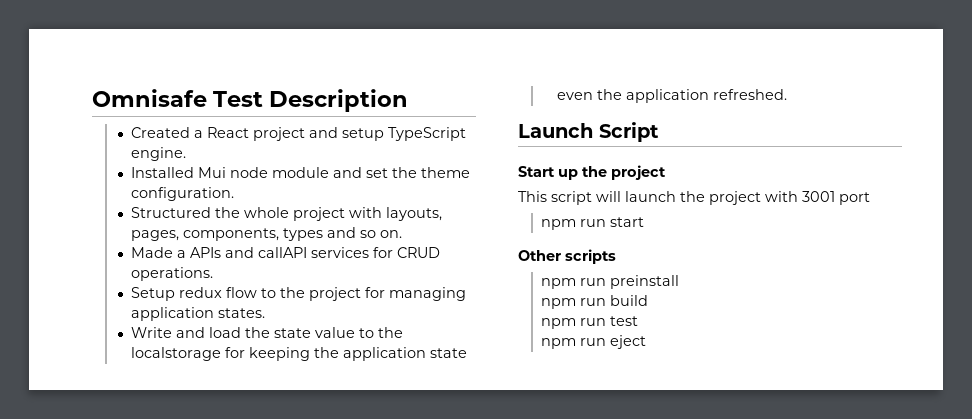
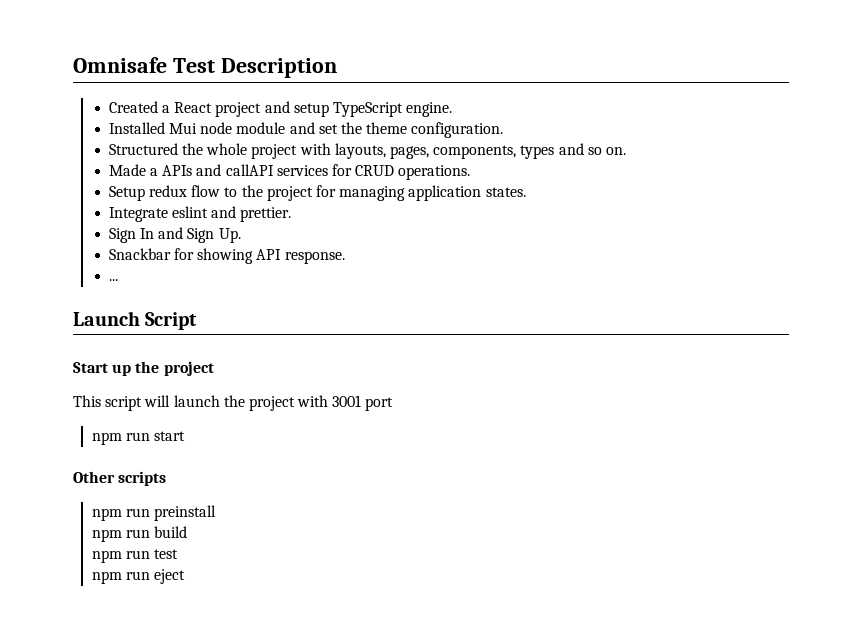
[130,327,403,338] [130,347,467,361] [556,89,787,103] Write and load the state value to the localstorage for keeping the application state even the application refreshed. -> [108,206,292,222] [108,227,241,243] [108,248,345,264] [108,279,118,281] Integrate eslint and prettier. // Sign In and Sign Up. // Snackbar for showing API response. // ...

